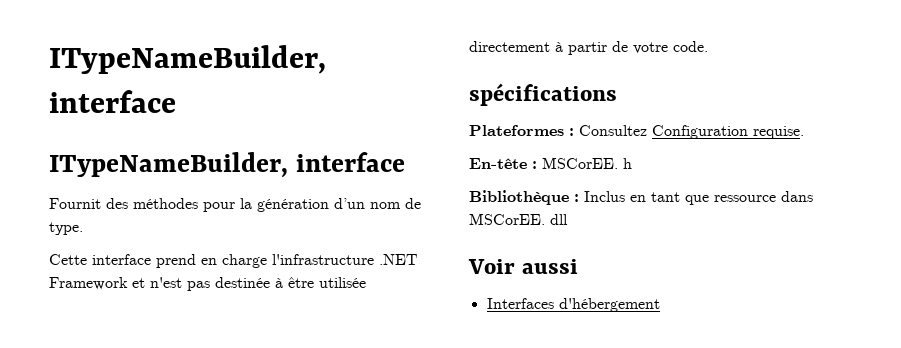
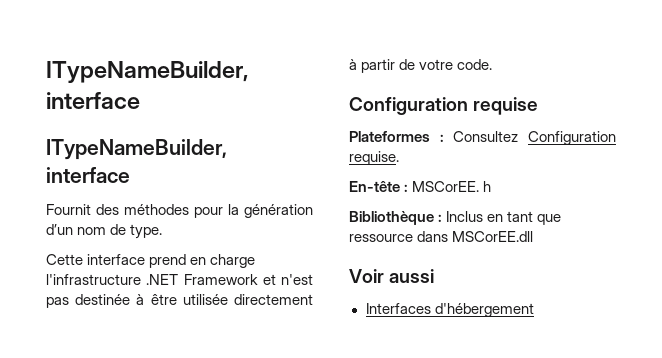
[469,83,617,106] spécifications -> [349,97,539,115] Configuration requise
[469,213,568,225] MSCorEE. dll -> [452,231,534,242] MSCorEE.dll

